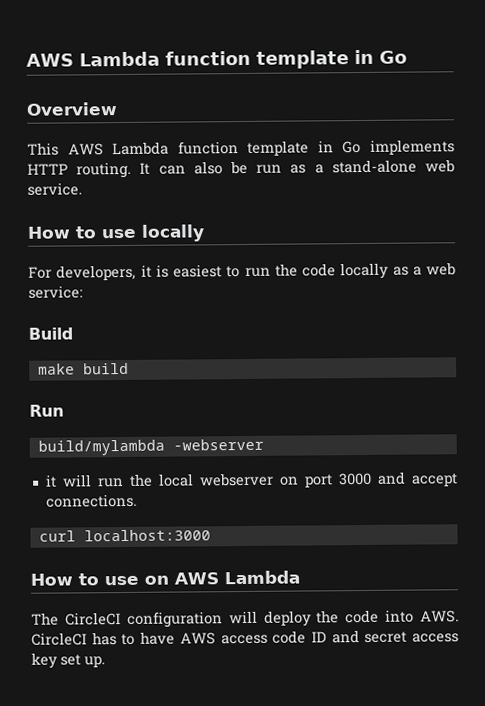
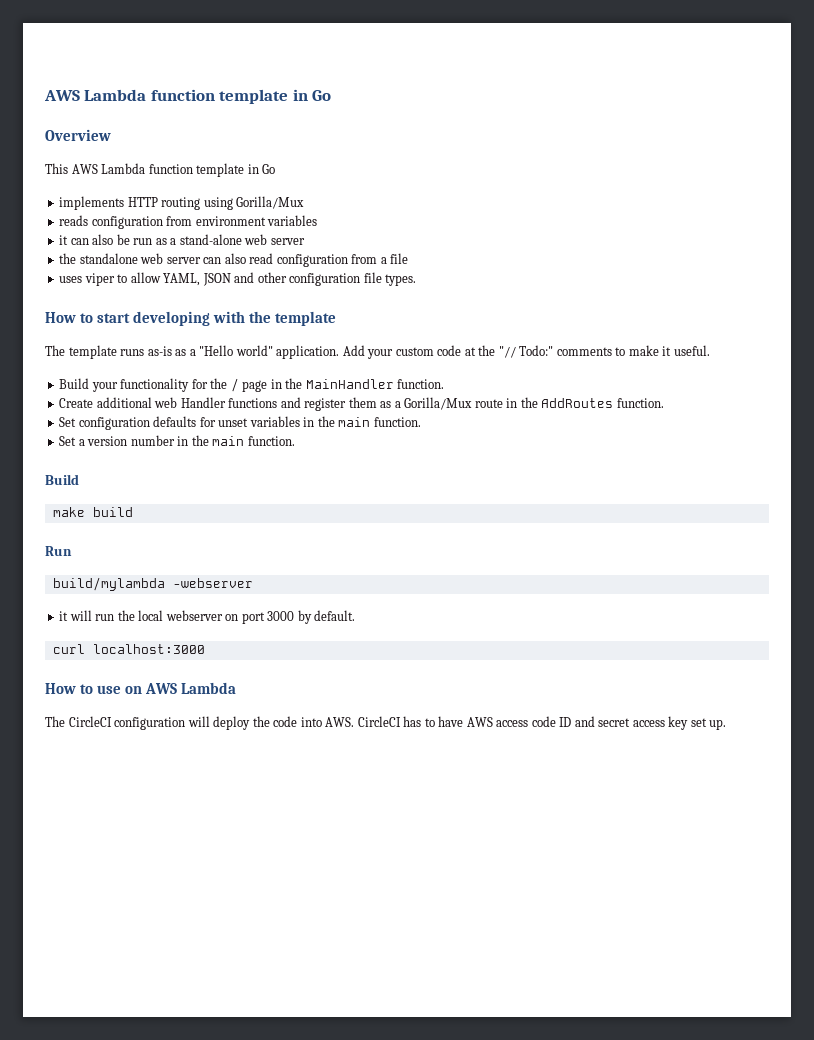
(362, 147) none -> (276, 169) //
[76,161,151,179] routing. It -> [161,196,305,210] [59,215,318,229] [59,235,69,245] routing using Gorilla/Mux // reads configuration from environment variables // it
[27,182,82,196] [27,224,205,242] [28,262,456,281] [28,285,83,299] service. // How to use locally // For developers, it is easiest to run the code locally as a web service: -> [270,238,305,245] [59,253,409,267] [59,272,417,286] [45,311,337,326] [45,345,710,359] [59,378,445,392] [59,397,664,411] [59,416,421,430] [59,435,295,446] server // the standalone web server can also read configuration from a file // uses viper to allow YAML, JSON and other configuration file types. // How to start developing with the template // The template runs as-is as a "Hello world" application. Add your custom code at the "// Todo:" comments to make it useful. // Build your functionality for the / page in the MainHandler function. // Create additional web Handler functions and register them as a Gorilla/Mux route in the AddRoutes function. // Set configuration defaults for unset variables in the main function. // Set a version number in the main function.
[377,471,458,487] [45,493,137,508] and accept connections. -> [297,610,356,624] by default.

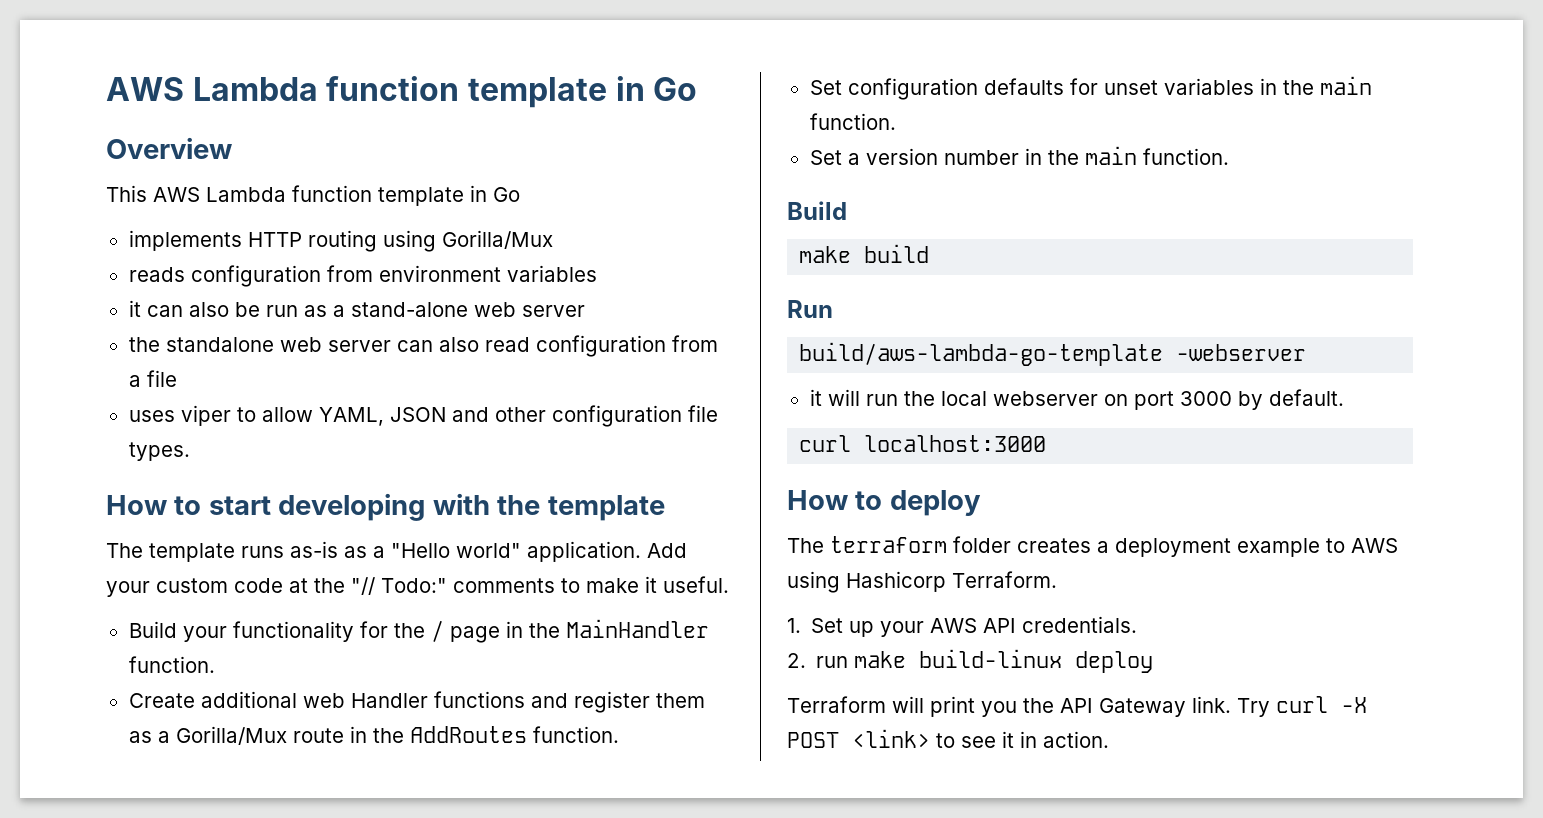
[52,577,165,591] build/mylambda -> [799,342,1164,366] build/aws-lambda-go-template
[97,682,237,694] [45,716,727,730] use on AWS Lambda // The CircleCI configuration will deploy the code into AWS. CircleCI has to have AWS access code ID and secret access key set up. -> [889,490,981,516] [787,536,1398,557] [787,571,1057,593] [787,616,1138,637] [787,649,1154,673] [787,696,1367,717] [787,729,1109,748] deploy // The terraform folder creates a deployment example to AWS using Hashicorp Terraform. // 1. Set up your AWS API credentials. // 2. run make build-linux deploy // Terraform will print you the API Gateway link. Try curl -X POST <link> to see it in action.

